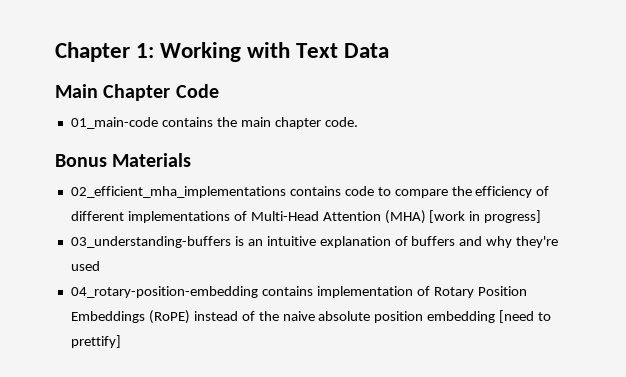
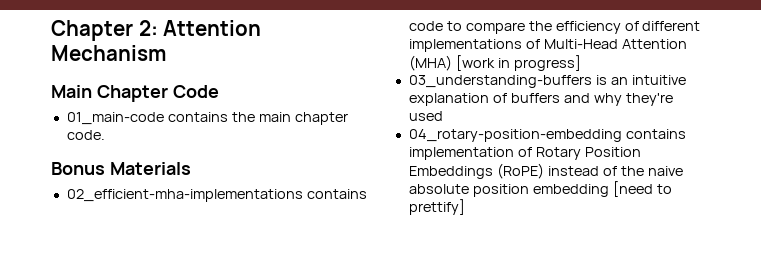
[55,42,390,62] Chapter 1: Working with Text Data -> [51,20,262,41] [51,45,166,61] Chapter 2: Attention Mechanism
[70,186,286,198] 02_efficient_mha_implementations -> [66,189,303,202] 02_efficient-mha-implementations

